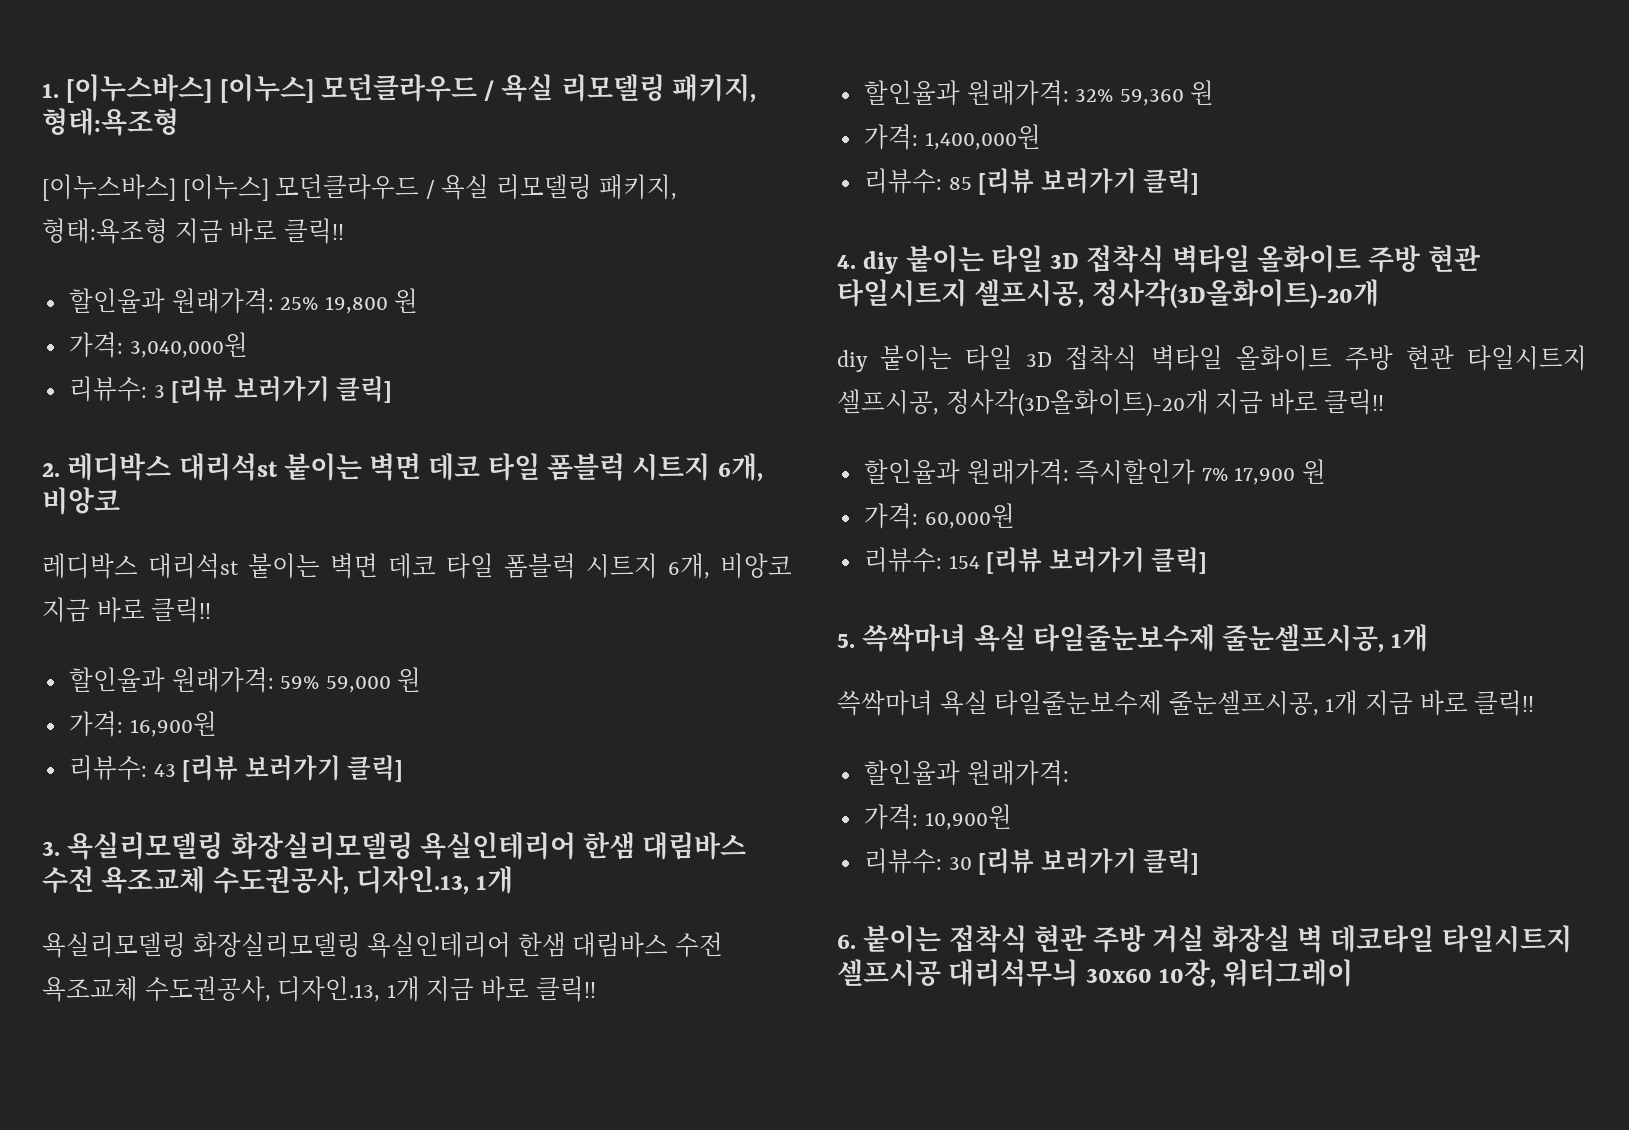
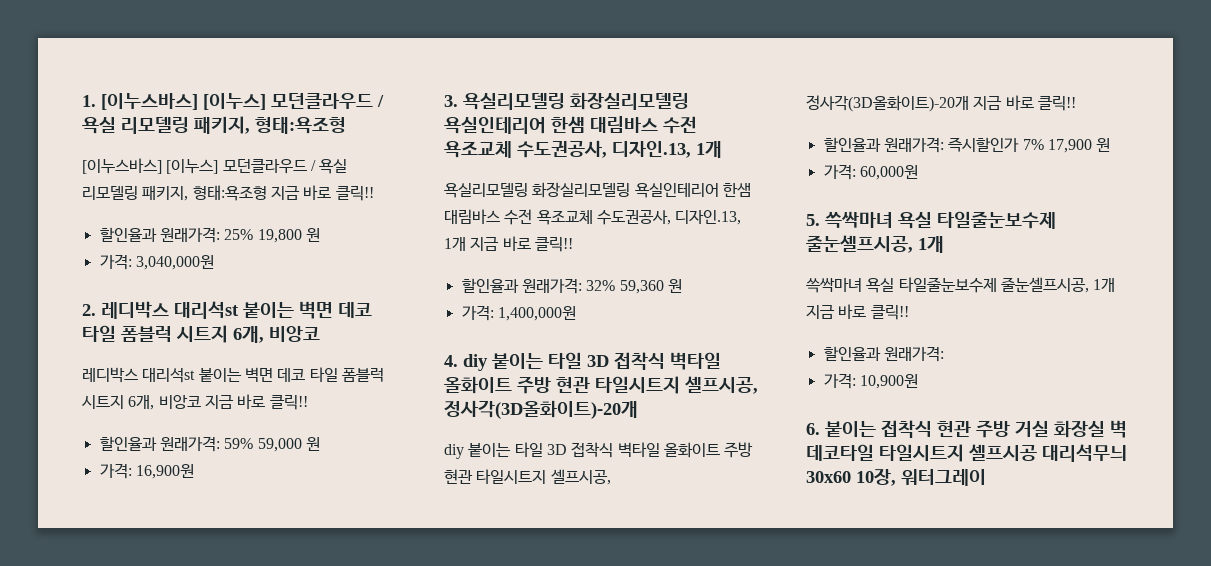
[68,376,393,403] // 리뷰수: 3 [리뷰 보러가기 클릭] -> (214, 262) none
[68,755,404,782] // 리뷰수: 43 [리뷰 보러가기 클릭] -> (194, 471) none
[863,168,1200,195] // 리뷰수: 85 [리뷰 보러가기 클릭] -> (576, 313) none
[863,547,1208,574] // 리뷰수: 154 [리뷰 보러가기 클릭] -> (918, 172) none
[863,848,1200,875] // 리뷰수: 30 [리뷰 보러가기 클릭] -> (918, 381) none

